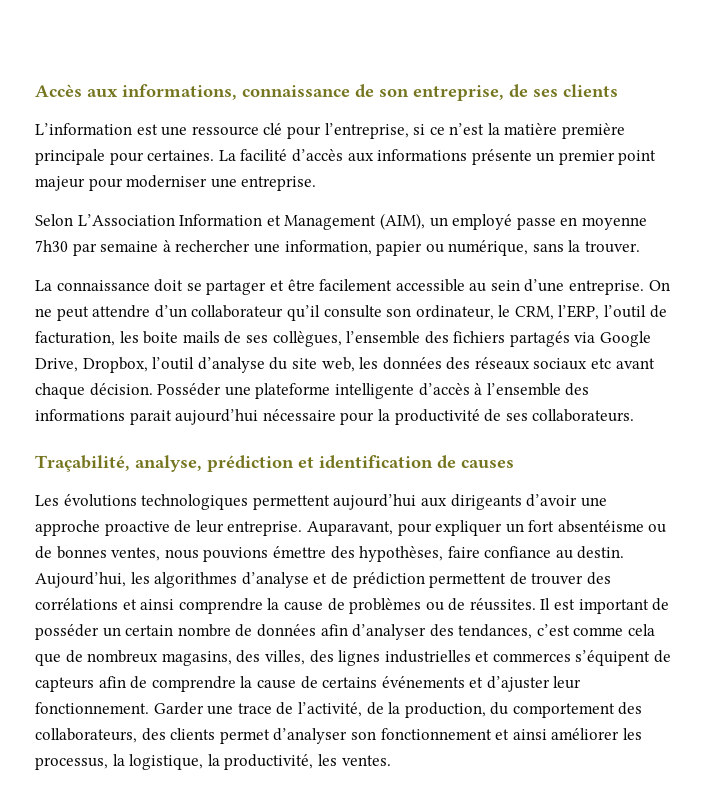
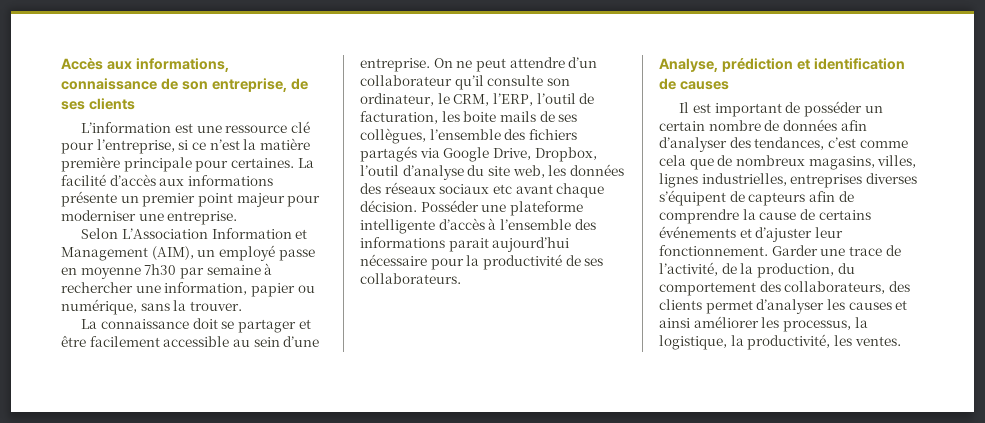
[35,455,202,472] Traçabilité, analyse, -> [659,58,718,72] Analyse,
[35,494,607,510] [35,520,667,536] [35,546,625,562] [35,572,611,588] [35,598,536,614] Les évolutions technologiques permettent aujourd’hui aux dirigeants d’avoir une approche proactive de leur entreprise. Auparavant, pour expliquer un fort absentéisme ou de bonnes ventes, nous pouvions émettre des hypothèses, faire confiance au destin. Aujourd’hui, les algorithmes d’analyse et de prédiction permettent de trouver des corrélations et ainsi comprendre la cause de problèmes ou de réussites. -> (729, 85) none
[236,650,571,666] des villes, des lignes industrielles et commerces -> [877,155,917,168] [659,173,917,188] villes, lignes industrielles, entreprises diverses
[350,728,492,740] son fonctionnement -> [826,299,892,310] les causes

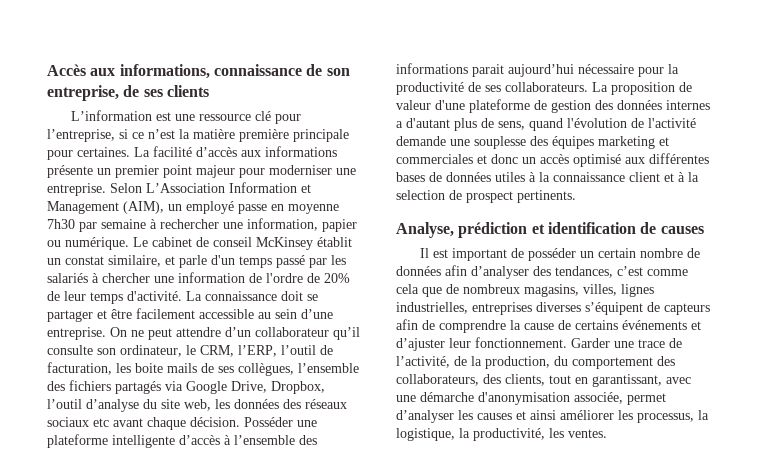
(238, 218) // -> (106, 189) none
[61,299,242,315] numérique, sans la trouver. // -> [65,237,352,250] [47,255,346,268] [47,272,350,283] [47,291,182,304] numérique. Le cabinet de conseil McKinsey établit un constat similaire, et parle d'un temps passé par les salariés à chercher une information de l'ordre de 20% de leur temps d'activité.
(461, 278) none -> [592,82,692,95] [396,99,710,113] [396,118,696,131] [396,136,669,149] [396,153,709,167] [396,172,699,182] [396,190,576,203] La proposition de valeur d'une plateforme de gestion des données internes a d'autant plus de sens, quand l'évolution de l'activité demande une souplesse des équipes marketing et commerciales et donc un accès optimisé aux différentes bases de données utiles à la connaissance client et à la selection de prospect pertinents.
[659,299,702,310] clients -> [505,374,691,387] [396,392,623,405] clients, tout en garantissant, avec une démarche d'anonymisation associée,

